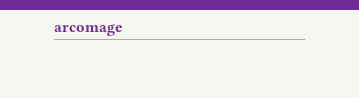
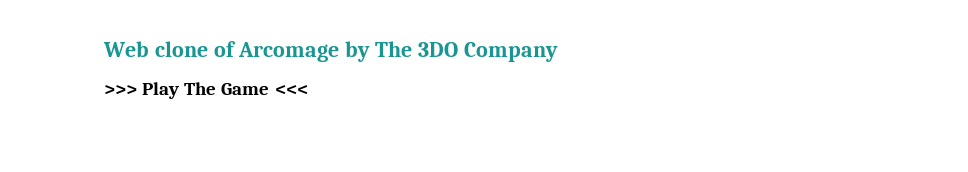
[54,24,123,36] arcomage -> [103,41,558,62] [104,82,308,99] Web clone of Arcomage by The 3DO Company // >>> Play The Game <<<

